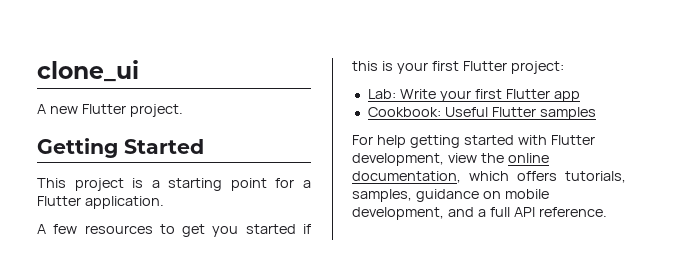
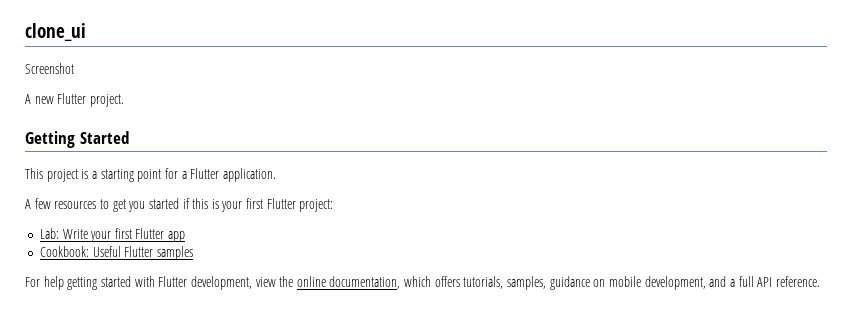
(139, 71) none -> [25,63,74,74] // Screenshot

